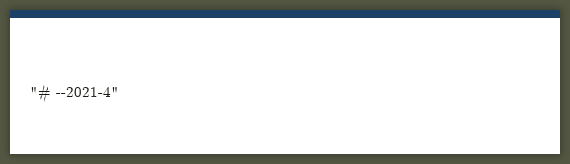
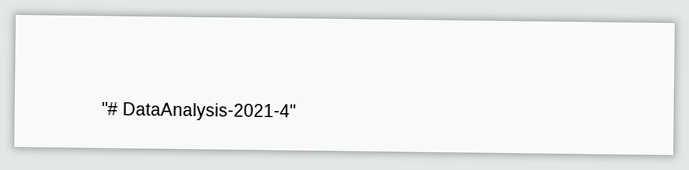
[56,87,119,97] --2021-4" -> [122,102,296,122] DataAnalysis-2021-4"

